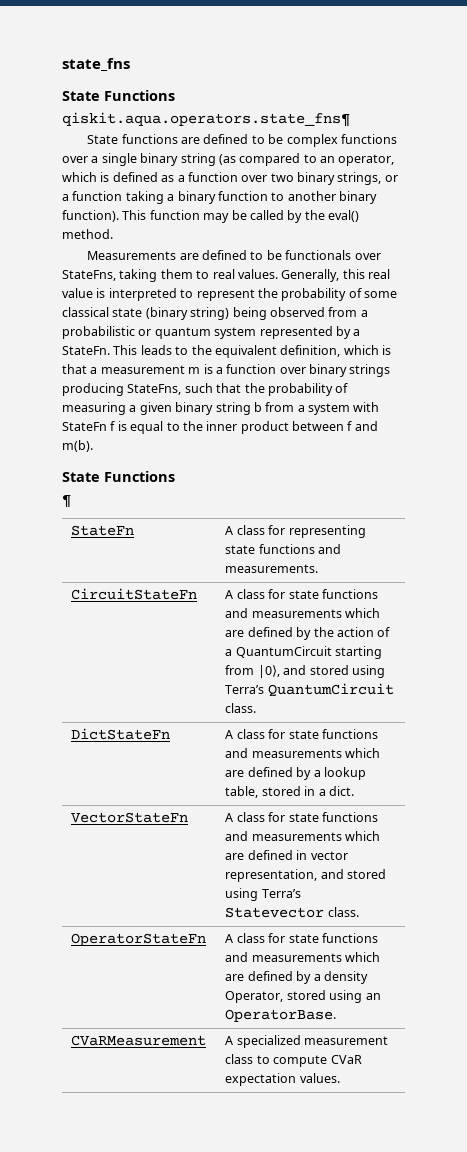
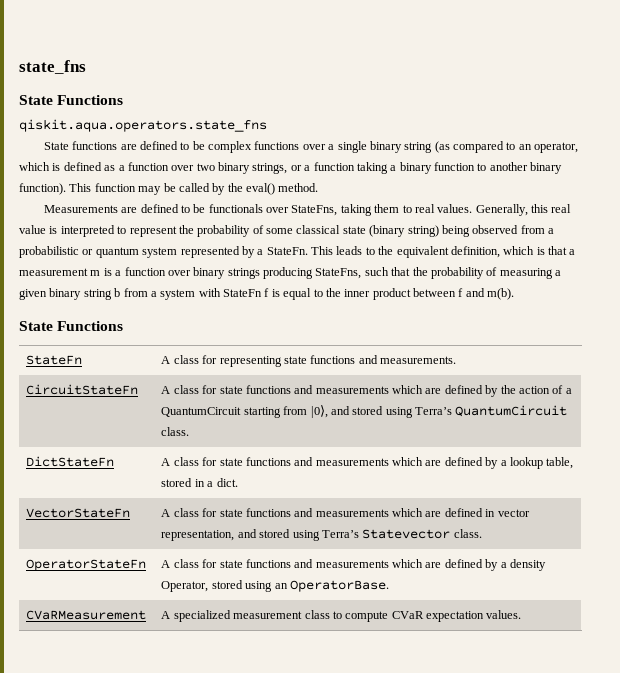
[62,112,350,127] qiskit.aqua.operators.state_fns¶ -> [19,119,267,132] qiskit.aqua.operators.state_fns
[62,495,71,508] // ¶ -> (124, 326) none

